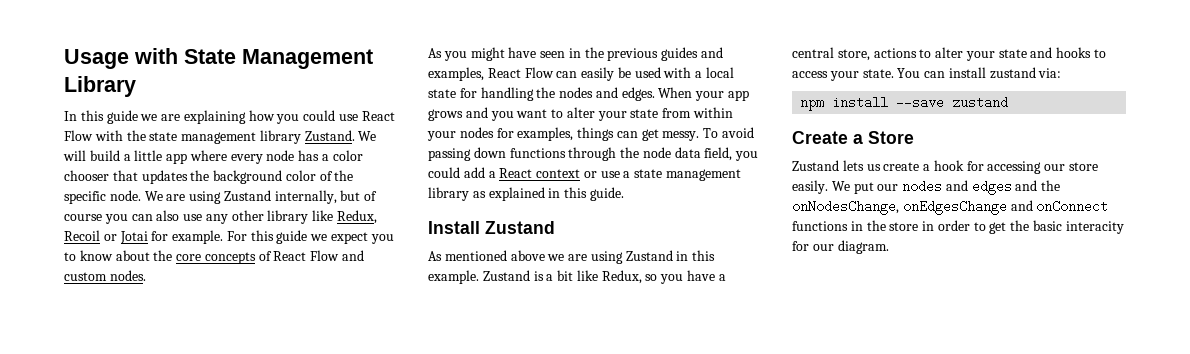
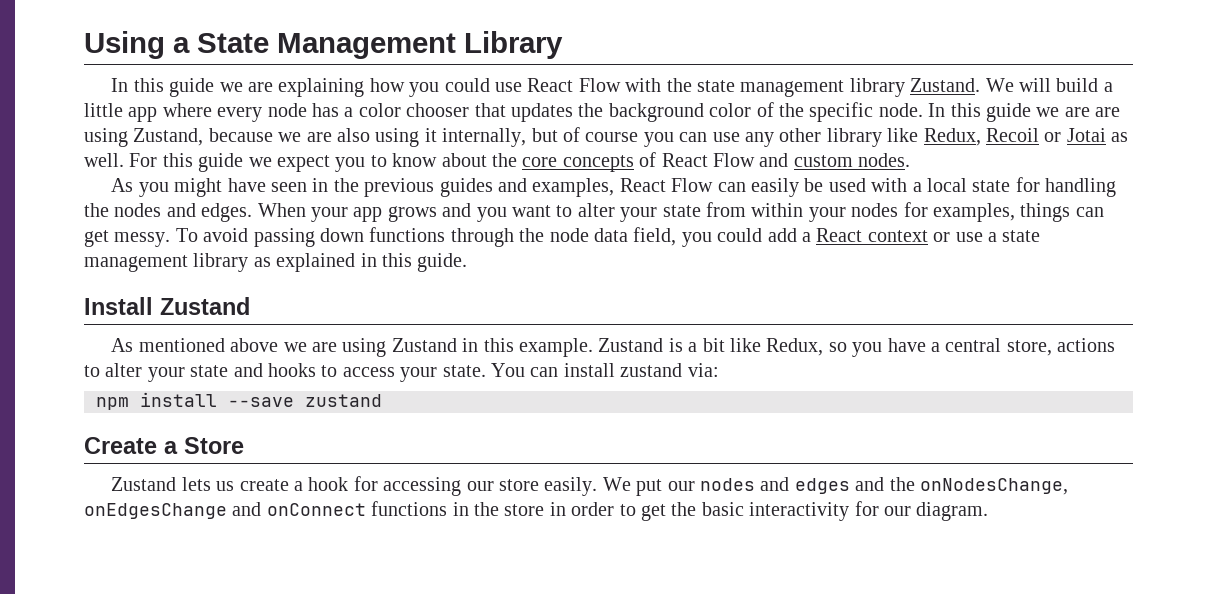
[64,48,178,69] Usage with -> [84,31,190,59] Using a
[144,190,271,204] We are using Zustand -> [928,103,1121,122] [84,128,437,147] In this guide we are are using Zustand, because we are also using it
[156,210,180,221] also -> (708, 137) none
[151,230,224,244] for example. -> [1111,132,1129,142] [84,153,124,167] as well.
[1065,221,1124,234] interacity -> [749,502,850,521] interactivity

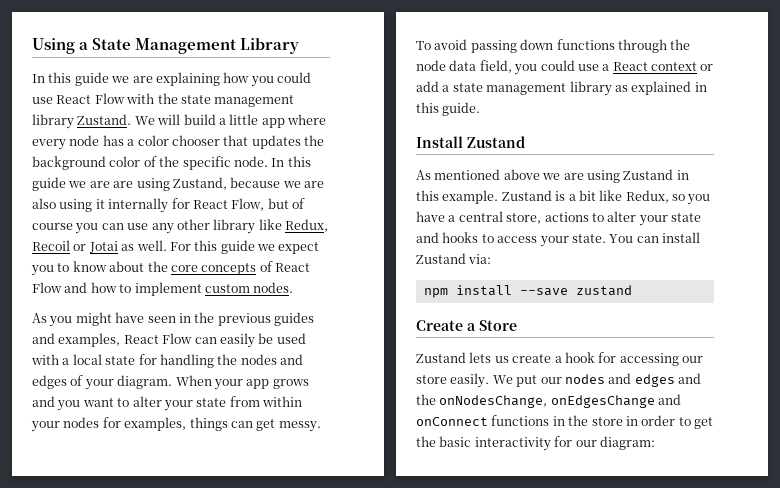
[442,128,527,147] internally, -> [108,198,265,213] internally for React Flow,
(789, 160) none -> [90,282,202,296] how to implement
[201,203,253,222] edges. -> [32,375,173,390] edges of your diagram.
[767,228,797,242] add -> [577,64,599,71] use
[955,232,983,242] use -> [416,81,439,92] add
[620,363,683,377] zustand -> [416,253,466,264] Zustand
[916,502,989,521] diagram. -> [599,436,655,450] diagram:

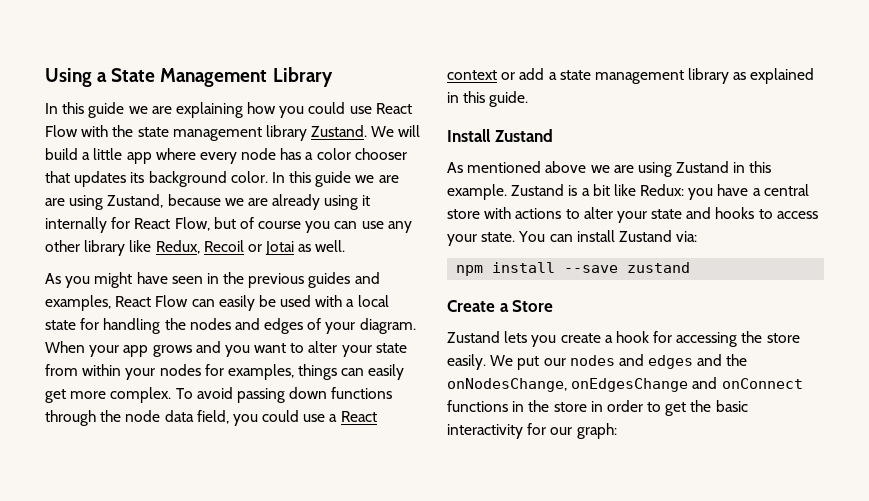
[304,135,324,146] [32,156,268,170] the background color of the specific node. -> [130,171,268,187] its background color.
[32,198,56,209] also -> [272,194,321,210] already
[169,240,320,254] [31,261,310,276] [32,282,294,296] For this guide we expect you to know about the core concepts of React Flow and how to implement custom nodes. -> (346, 246) none
[256,419,321,432] get messy. -> [368,364,405,380] [45,387,172,403] easily get more complex.
[625,190,685,203] Redux, so -> [640,184,685,196] Redux:
[506,213,542,224] store, -> [447,207,512,219] store with
[494,356,509,363] us -> [531,335,557,347] you
[682,356,703,363] our -> [741,331,763,343] the
[599,436,655,450] diagram: -> [576,423,617,439] graph:

